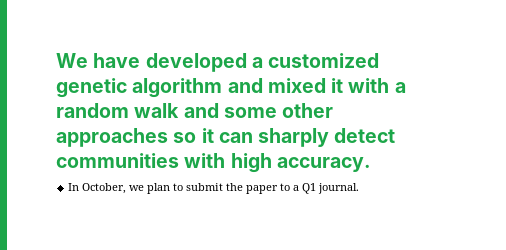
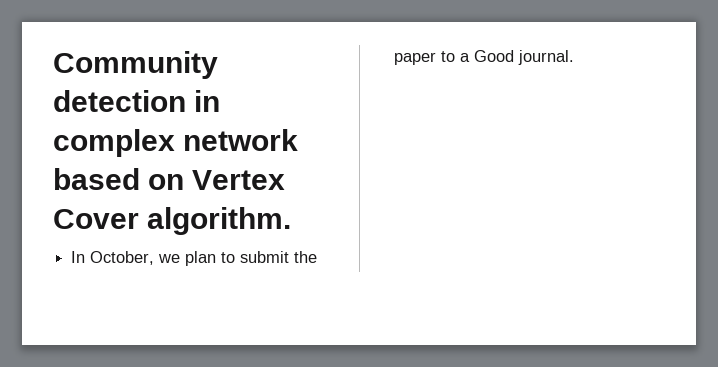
[56,53,380,72] [56,78,406,98] [56,103,334,118] [56,128,396,147] [56,153,371,173] We have developed a customized genetic algorithm and mixed it with a random walk and some other approaches so it can sharply detect communities with high accuracy. -> [53,51,218,79] [53,90,221,112] [53,129,299,157] [53,168,286,190] [53,207,292,235] Community detection in complex network based on Vertex Cover algorithm.
[302,183,317,194] Q1 -> [474,50,515,62] Good

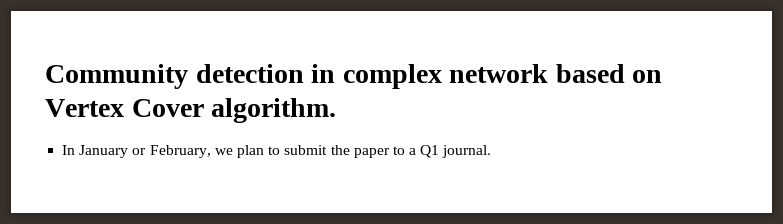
[90,251,155,265] October, -> [79,145,211,158] January or February,
[474,50,515,62] Good -> [420,145,440,158] Q1

